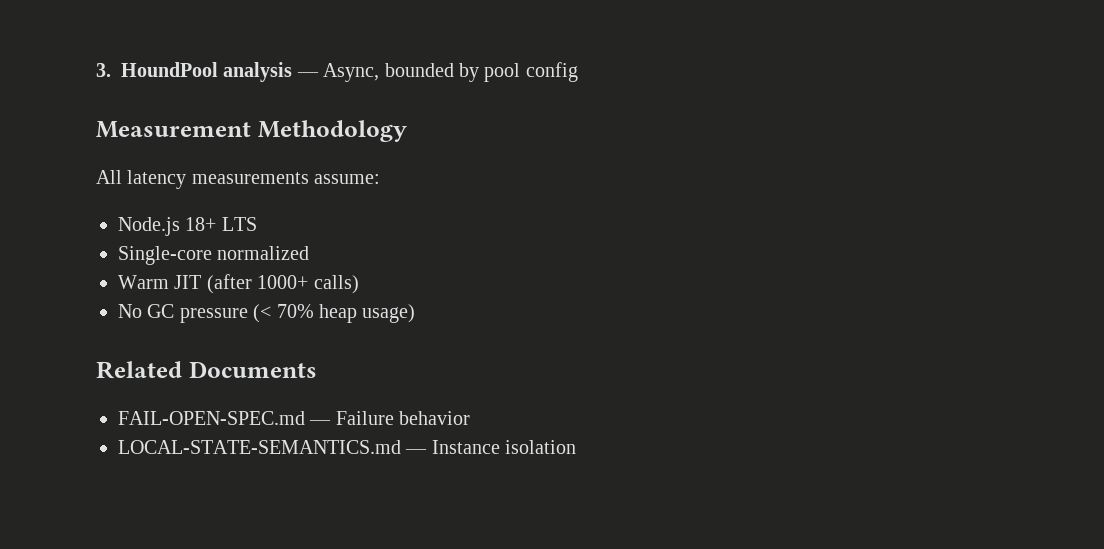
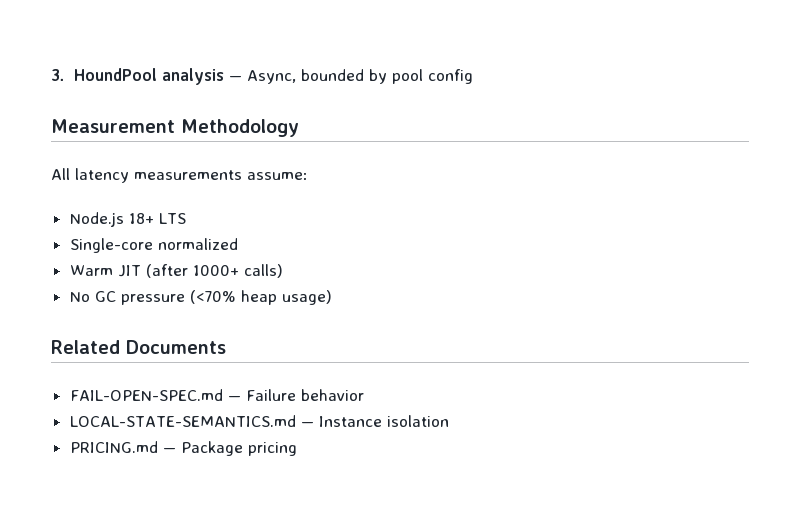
[253,304,314,323] (< 70% -> [189,290,236,304] (<70%
(577, 447) none -> [69,441,297,456] // PRICING.md — Package pricing

